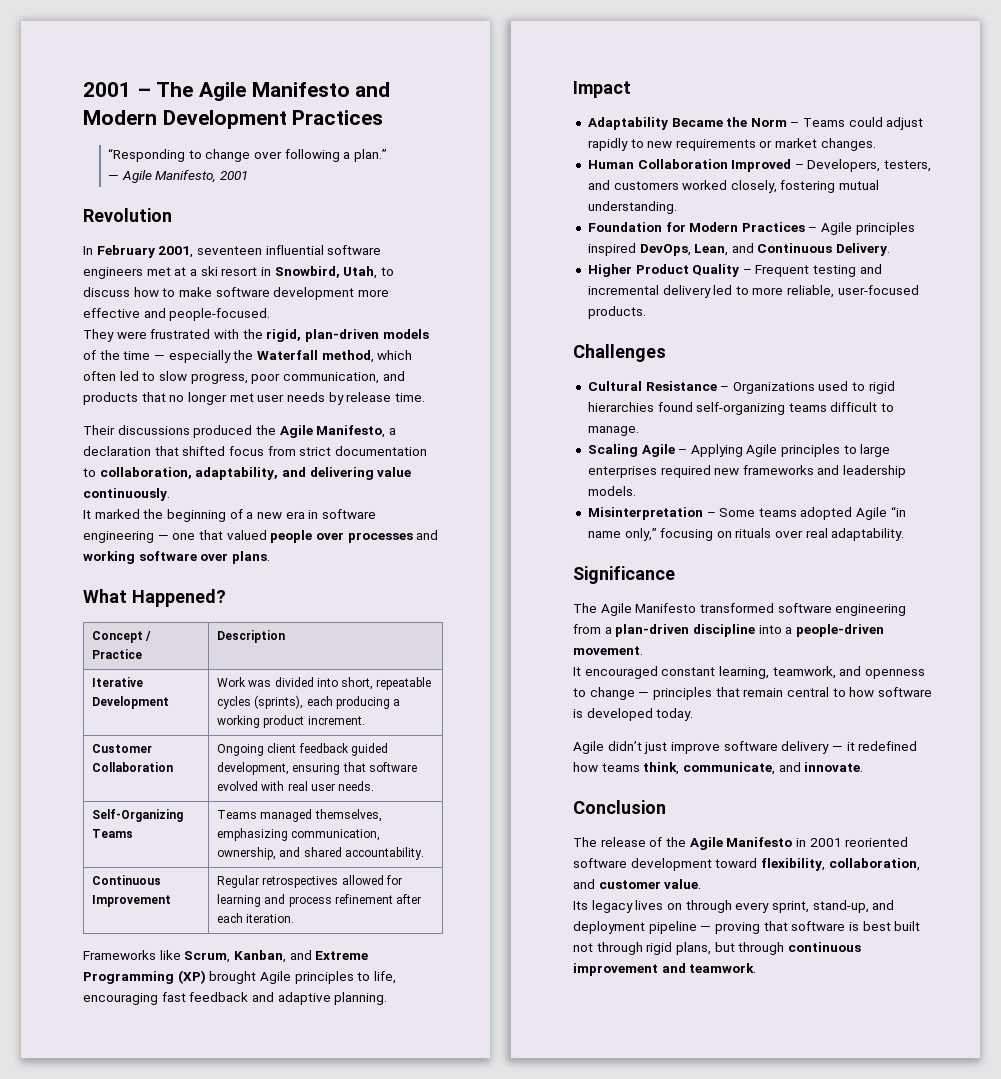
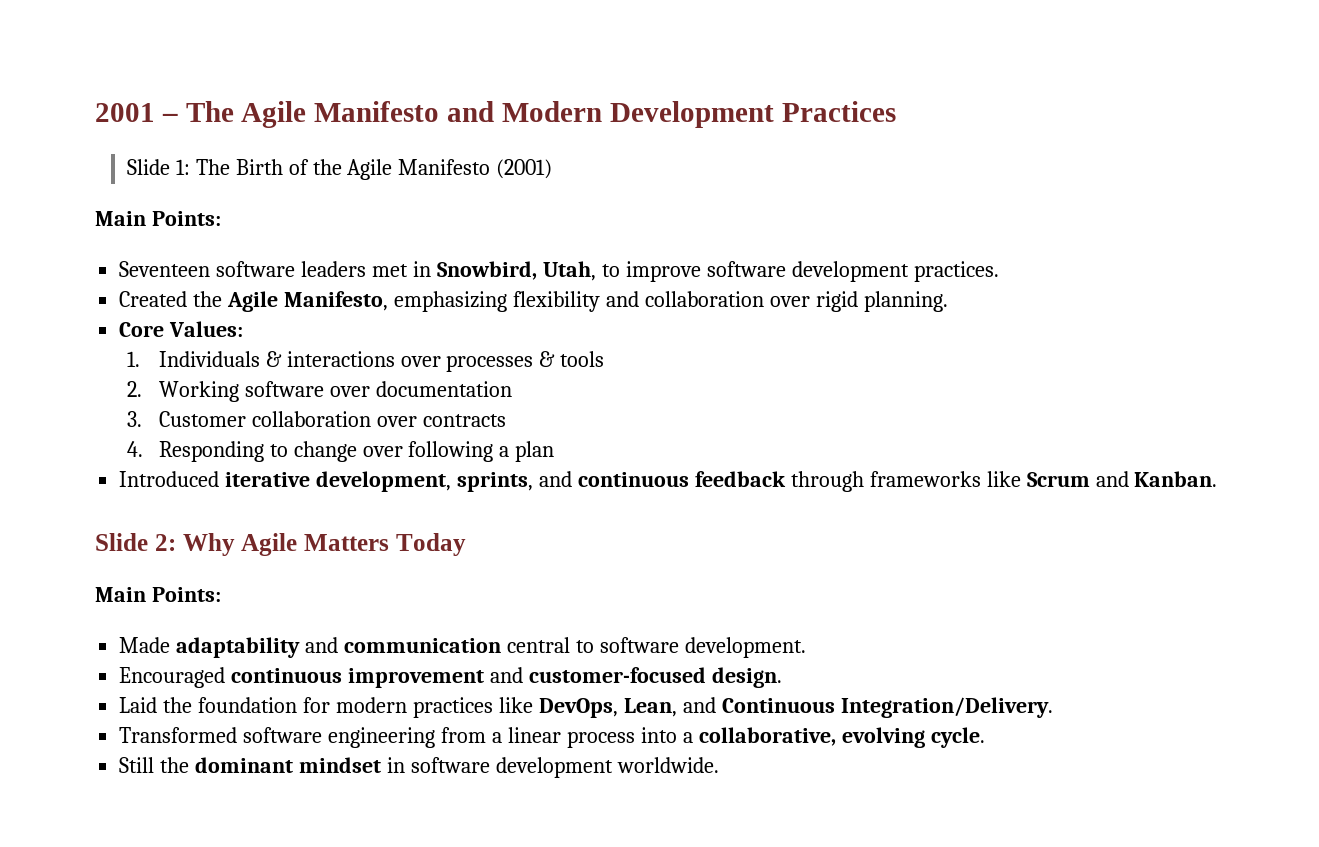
[108,148,186,162] “Responding -> [126,159,553,180] [95,211,221,226] [119,261,999,282] [119,291,948,312] [119,321,244,337] [126,351,605,372] [126,381,512,402] [126,411,506,427] [126,441,264,462] Slide 1: The Birth of the Agile Manifesto (2001) // Main Points: // Seventeen software leaders met in Snowbird, Utah, to improve software development practices. // Created the Agile Manifesto, emphasizing flexibility and collaboration over rigid planning. // Core Values: // 1. Individuals & interactions over processes & tools // 2. Working software over documentation // 3. Customer collaboration over contracts // 4. Responding
[354,149,388,162] [108,170,249,183] [83,208,172,222] [83,245,382,258] [83,266,394,279] [83,287,389,300] [83,308,271,321] [83,329,429,342] [83,350,413,363] [83,371,405,384] [83,392,425,405] [83,425,396,438] [83,446,427,456] [83,467,412,480] [83,488,170,501] [83,509,376,522] [83,530,439,543] [83,551,270,564] [83,589,226,607] [92,631,152,643] [92,649,143,659] [217,630,286,643] [92,677,144,687] [92,696,170,709] [217,677,432,690] [217,695,401,709] [217,715,365,728] [92,744,153,753] [92,762,174,772] [217,743,388,756] [217,762,417,775] [217,781,375,791] [92,809,184,822] [92,829,134,838] [217,809,382,822] [217,828,381,841] [217,847,424,860] [92,875,162,885] [92,895,172,907] [217,875,402,888] [217,894,422,907] [217,913,295,923] [83,950,369,963] [83,970,396,984] [83,992,388,1005] [573,81,631,98] [587,117,924,130] [587,138,876,151] [587,159,932,172] [587,180,880,193] [587,201,677,214] [587,222,915,235] [587,243,891,256] [587,264,882,277] [587,285,919,298] [587,306,646,319] [573,344,666,362] [587,381,895,394] [587,402,895,415] [587,426,639,436] [587,444,891,457] [587,465,907,478] [587,486,636,496] [587,506,906,520] [587,528,905,541] [573,566,675,584] [573,603,907,616] [573,624,884,637] [573,646,643,655] [573,666,925,679] [573,687,932,700] [573,708,694,721] [573,741,918,754] [573,762,864,775] [573,800,666,814] [573,837,909,850] [573,858,920,871] [573,879,702,889] [573,900,895,913] [573,921,921,934] [573,942,861,955] [573,963,757,976] plan.” // — Agile Manifesto, 2001 // Revolution // In February 2001, seventeen influential software engineers met at a ski resort in Snowbird, Utah, to discuss how to make software development more effective and people-focused. // They were frustrated with the rigid, plan-driven models of the time — especially the Waterfall method, which often led to slow progress, poor communication, and products that no longer met user needs by release time. // Their discussions produced the Agile Manifesto, a declaration that shifted focus from strict documentation to collaboration, adaptability, and delivering value continuously. // It marked the beginning of a new era in software engineering — one that valued people over processes and working software over plans. // What Happened? // Concept / Practice | Description // Iterative Development | Work was divided into short, repeatable cycles (sprints), each producing a working product increment. // Customer Collaboration | Ongoing client feedback guided development, ensuring that software evolved with real user needs. // Self-Organizing Teams | Teams managed themselves, emphasizing communication, ownership, and shared accountability. // Continuous Improvement | Regular retrospectives allowed for learning and process refinement after each iteration. // Frameworks like Scrum, Kanban, and Extreme Programming (XP) brought Agile principles to life, encouraging fast feedback and adaptive planning. // Impact // Adaptability Became the Norm – Teams could adjust rapidly to new requirements or market changes. // Human Collaboration Improved – Developers, testers, and customers worked closely, fostering mutual understanding. // Foundation for Modern Practices – Agile principles inspired DevOps, Lean, and Continuous Delivery. // Higher Product Quality – Frequent testing and incremental delivery led to more reliable, user-focused products. // Challenges // Cultural Resistance – Organizations used to rigid hierarchies found self-organizing teams difficult to manage. // Scaling Agile – Applying Agile principles to large enterprises required new frameworks and leadership models. // Misinterpretation – Some teams adopted Agile “in name only,” focusing on rituals over real adaptability. // Significance // The Agile Manifesto transformed software engineering from a plan-driven discipline into a people-driven movement. // It encouraged constant learning, teamwork, and openness to change — principles that remain central to how software is developed today. // Agile didn’t just improve software delivery — it redefined how teams think, communicate, and innovate. // Conclusion // The release of the Agile Manifesto in 2001 reoriented software development toward flexibility, collaboration, and customer value. // Its legacy lives on through every sprint, stand-up, and deployment pipeline — proving that software is best built not through rigid plans, but through continuous improvement and teamwork. -> [515,441,555,462] [119,471,1218,492] [95,533,466,556] [95,587,221,602] [119,637,806,658] [119,667,782,688] [119,697,1053,718] [119,727,985,748] [119,757,719,778] plan // Introduced iterative development, sprints, and continuous feedback through frameworks like Scrum and Kanban. // Slide 2: Why Agile Matters Today // Main Points: // Made adaptability and communication central to software development. // Encouraged continuous improvement and customer-focused design. // Laid the foundation for modern practices like DevOps, Lean, and Continuous Integration/Delivery. // Transformed software engineering from a linear process into a collaborative, evolving cycle. // Still the dominant mindset in software development worldwide.

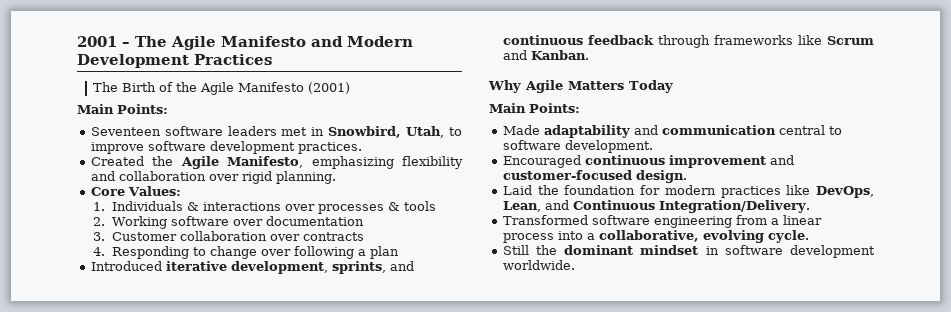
[126,159,190,175] Slide 1: -> (272, 59) none
[95,533,176,551] Slide 2: -> (589, 55) none

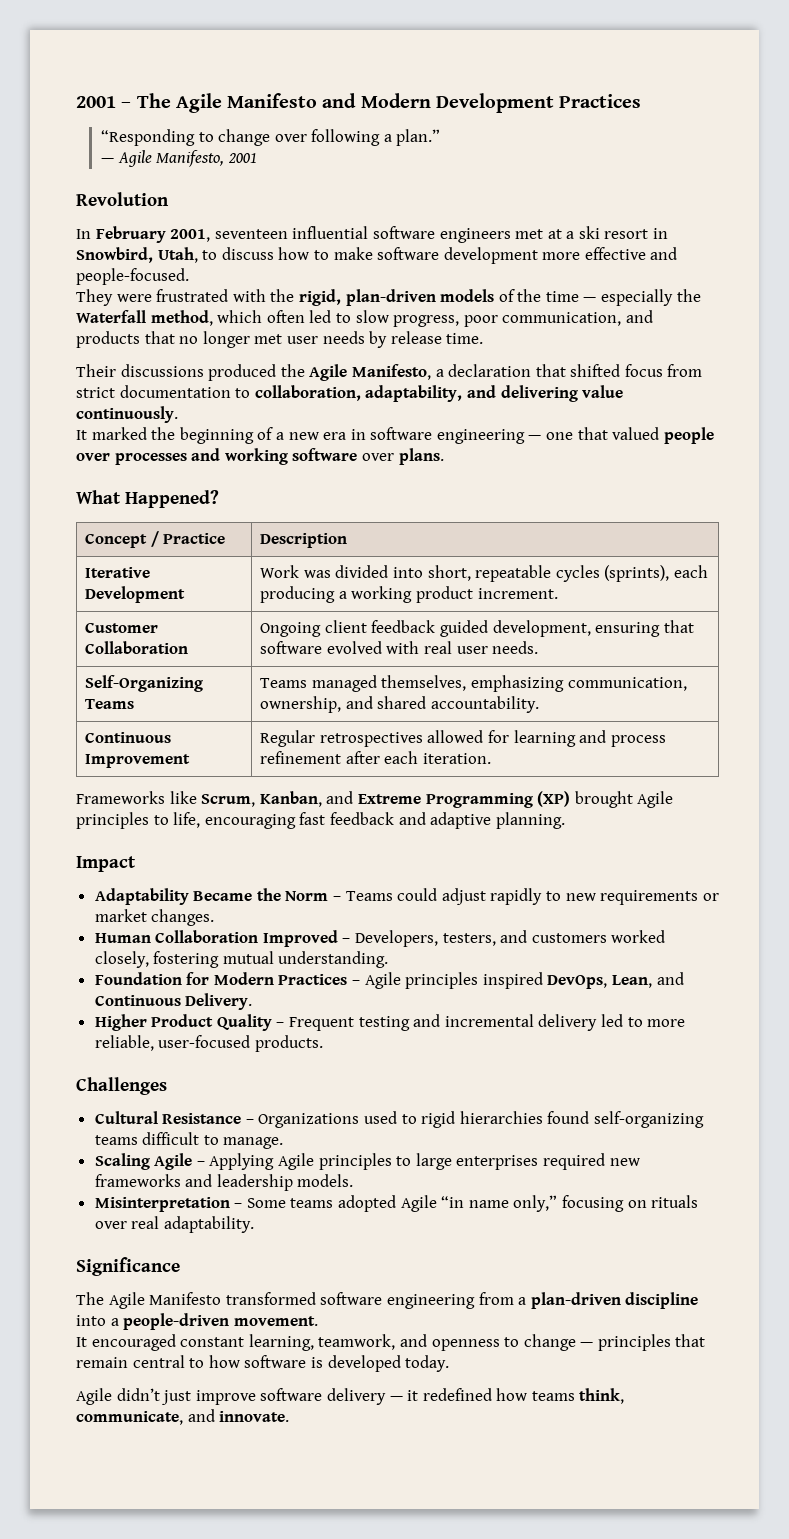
[93,82,351,95] [77,104,168,114] [90,126,462,138] [90,141,362,154] [90,156,463,169] [90,171,336,184] [90,186,181,196] [93,201,436,214] [93,216,364,229] [93,231,364,241] [93,246,189,259] The Birth of the Agile Manifesto (2001) // Main Points: // Seventeen software leaders met in Snowbird, Utah, to improve software development practices. // Created the Agile Manifesto, emphasizing flexibility and collaboration over rigid planning. // Core Values: // 1. Individuals & interactions over processes & tools // 2. Working software over documentation // 3. Customer collaboration over contracts // 4. Responding -> [100,129,195,146] “Responding
[369,246,399,259] [90,261,414,274] [502,35,874,48] [502,50,589,60] [488,80,673,93] [489,103,580,113] [502,125,842,138] [502,140,653,153] [502,155,794,168] [502,170,687,183] [502,185,874,198] [502,200,810,213] [502,215,822,228] [502,230,809,243] [502,245,875,258] [502,260,575,270] plan // Introduced iterative development, sprints, and continuous feedback through frameworks like Scrum and Kanban. // Why Agile Matters Today // Main Points: // Made adaptability and communication central to software development. // Encouraged continuous improvement and customer-focused design. // Laid the foundation for modern practices like DevOps, Lean, and Continuous Integration/Delivery. // Transformed software engineering from a linear process into a collaborative, evolving cycle. // Still the dominant mindset in software development worldwide. -> [396,129,441,146] [100,150,257,167] [76,192,169,206] [76,226,669,243] [76,247,678,264] [76,268,189,285] [76,289,701,306] [76,310,653,327] [76,331,484,348] [76,364,703,381] [76,385,624,402] [76,406,178,423] [76,427,714,444] [76,448,444,465] [76,490,219,508] [85,531,226,548] [260,533,348,548] [85,567,151,578] [85,586,186,603] [260,565,708,582] [260,586,558,603] [85,622,159,633] [85,641,189,654] [260,620,694,637] [260,641,539,654] [85,675,204,692] [85,699,135,709] [260,675,687,692] [260,696,540,713] [85,732,172,743] [85,754,191,768] [260,730,666,747] [260,751,492,764] [76,791,674,808] [76,812,565,829] [76,856,136,872] [94,888,719,905] [94,909,215,926] [94,930,666,947] [94,951,389,968] [94,972,684,989] [94,993,253,1010] [94,1014,686,1031] [94,1035,323,1052] [76,1077,167,1095] [94,1111,705,1128] [94,1132,284,1149] [94,1153,640,1170] [94,1174,354,1191] [94,1195,699,1212] [94,1216,254,1233] [76,1257,180,1276] [76,1292,699,1309] [76,1313,318,1330] [76,1334,706,1351] [76,1355,450,1372] [76,1388,625,1405] [76,1409,290,1425] plan.” // — Agile Manifesto, 2001 // Revolution // In February 2001, seventeen influential software engineers met at a ski resort in Snowbird, Utah, to discuss how to make software development more effective and people-focused. // They were frustrated with the rigid, plan-driven models of the time — especially the Waterfall method, which often led to slow progress, poor communication, and products that no longer met user needs by release time. // Their discussions produced the Agile Manifesto, a declaration that shifted focus from strict documentation to collaboration, adaptability, and delivering value continuously. // It marked the beginning of a new era in software engineering — one that valued people over processes and working software over plans. // What Happened? // Concept / Practice | Description // Iterative Development | Work was divided into short, repeatable cycles (sprints), each producing a working product increment. // Customer Collaboration | Ongoing client feedback guided development, ensuring that software evolved with real user needs. // Self-Organizing Teams | Teams managed themselves, emphasizing communication, ownership, and shared accountability. // Continuous Improvement | Regular retrospectives allowed for learning and process refinement after each iteration. // Frameworks like Scrum, Kanban, and Extreme Programming (XP) brought Agile principles to life, encouraging fast feedback and adaptive planning. // Impact // Adaptability Became the Norm – Teams could adjust rapidly to new requirements or market changes. // Human Collaboration Improved – Developers, testers, and customers worked closely, fostering mutual understanding. // Foundation for Modern Practices – Agile principles inspired DevOps, Lean, and Continuous Delivery. // Higher Product Quality – Frequent testing and incremental delivery led to more reliable, user-focused products. // Challenges // Cultural Resistance – Organizations used to rigid hierarchies found self-organizing teams difficult to manage. // Scaling Agile – Applying Agile principles to large enterprises required new frameworks and leadership models. // Misinterpretation – Some teams adopted Agile “in name only,” focusing on rituals over real adaptability. // Significance // The Agile Manifesto transformed software engineering from a plan-driven discipline into a people-driven movement. // It encouraged constant learning, teamwork, and openness to change — principles that remain central to how software is developed today. // Agile didn’t just improve software delivery — it redefined how teams think, communicate, and innovate.

